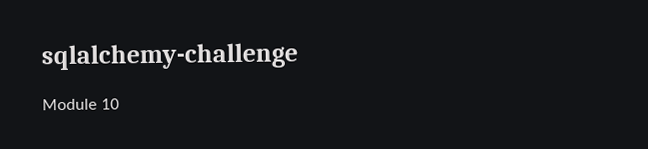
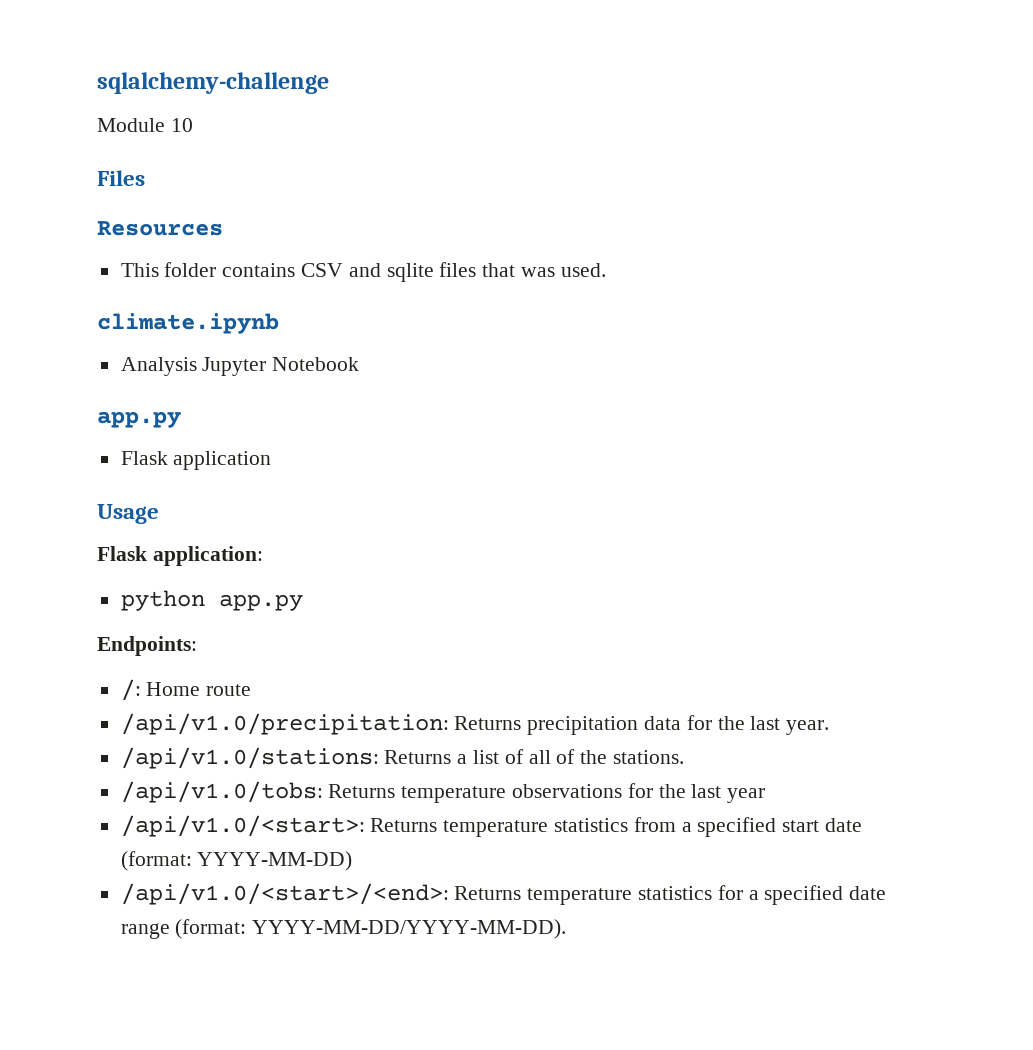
(120, 104) none -> [97,170,145,186] [97,221,223,236] [120,262,606,282] [97,313,279,334] [120,357,360,376] [97,411,181,428] [120,451,272,470] [97,504,159,524] [97,546,263,566] [120,590,303,611] [97,636,197,656] [120,679,252,701] [120,713,830,735] [120,747,685,769] [120,781,766,803] [120,815,863,837] [120,851,353,871] [120,883,887,905] [120,919,567,939] // Files // Resources // This folder contains CSV and sqlite files that was used. // climate.ipynb // Analysis Jupyter Notebook // app.py // Flask application // Usage // Flask application: // python app.py // Endpoints: // /: Home route // /api/v1.0/precipitation: Returns precipitation data for the last year. // /api/v1.0/stations: Returns a list of all of the stations. // /api/v1.0/tobs: Returns temperature observations for the last year // /api/v1.0/<start>: Returns temperature statistics from a specified start date (format: YYYY-MM-DD) // /api/v1.0/<start>/<end>: Returns temperature statistics for a specified date range (format: YYYY-MM-DD/YYYY-MM-DD).

